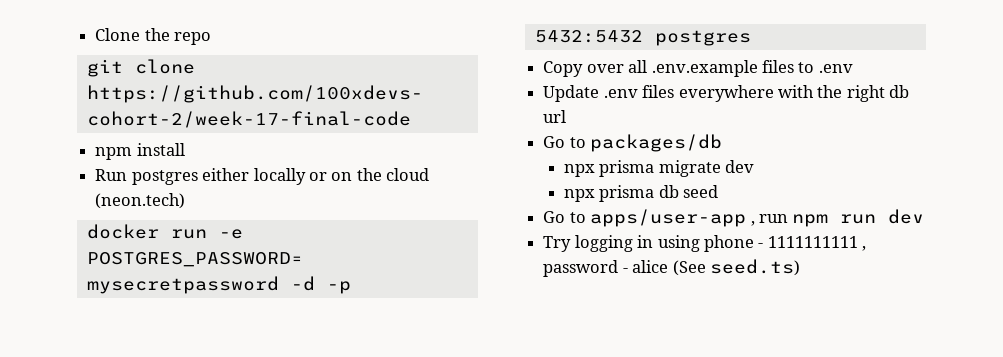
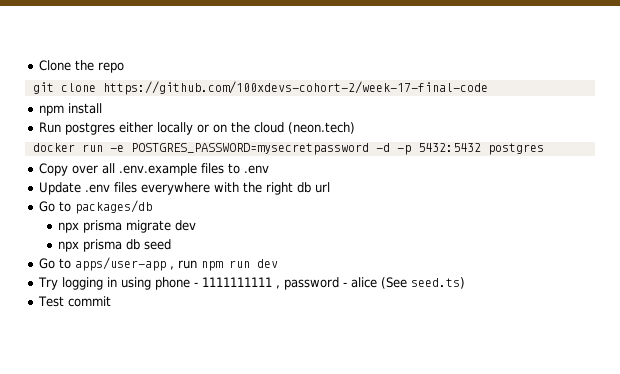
(800, 267) none -> [37,296,111,307] // Test commit

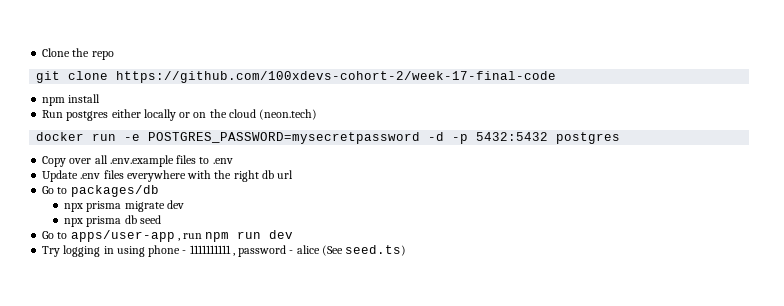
[37,296,111,307] // Test commit -> (407, 250) none

